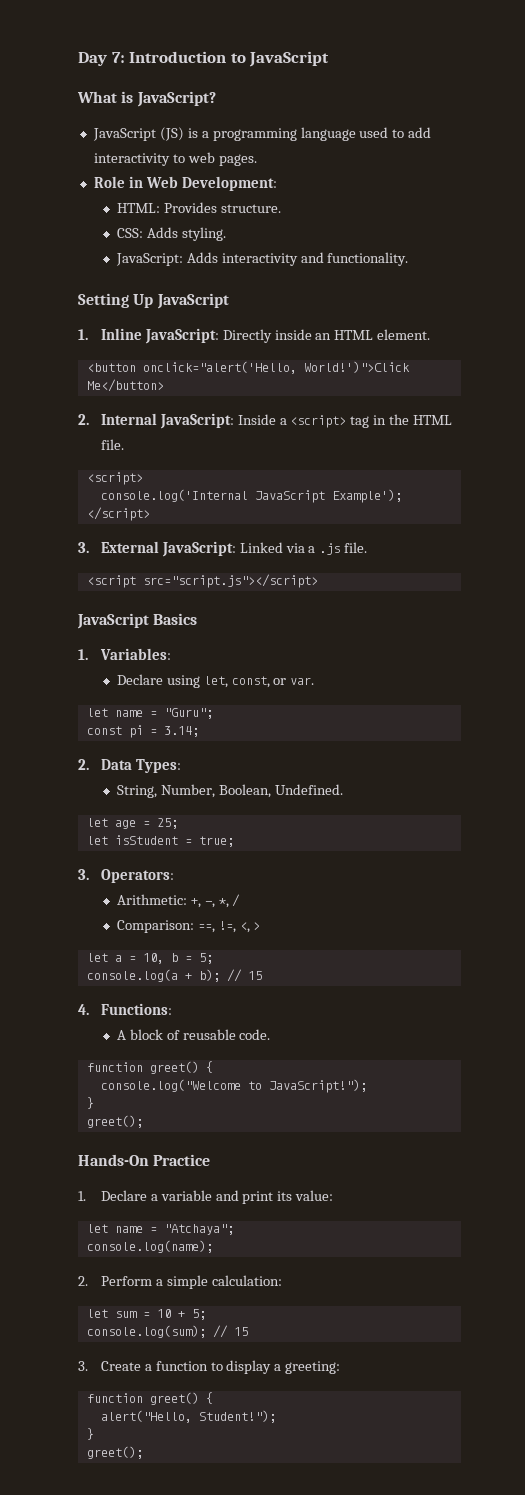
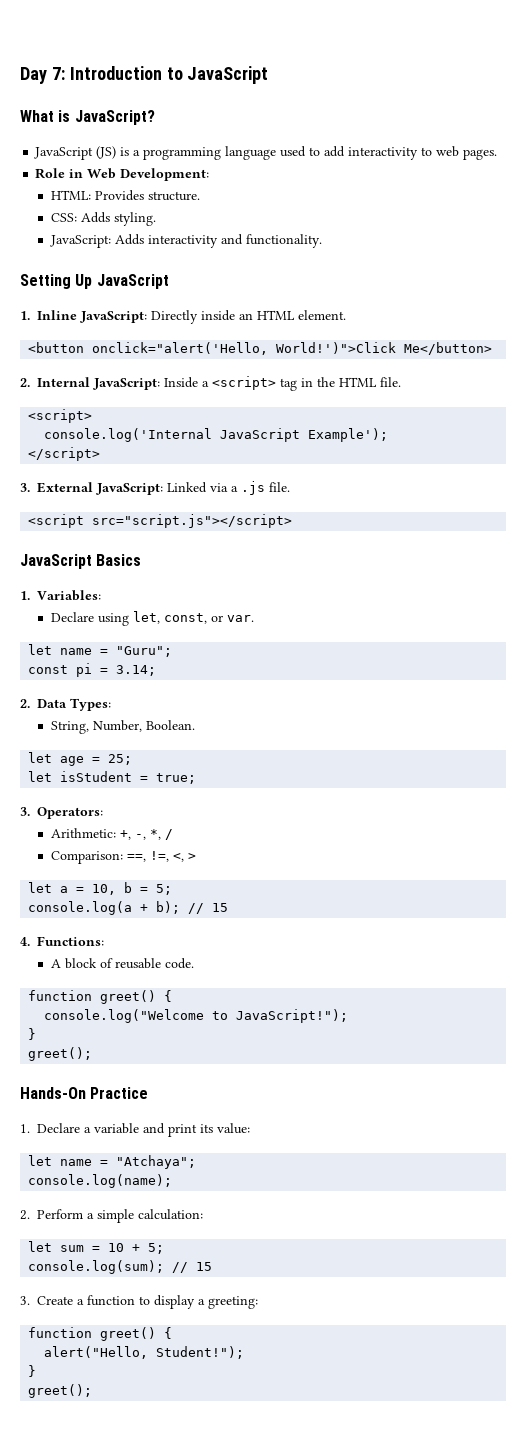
[218,784,343,798] Boolean, Undefined. -> [146,720,196,730] Boolean.

